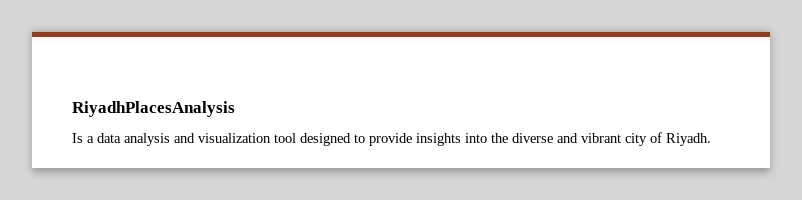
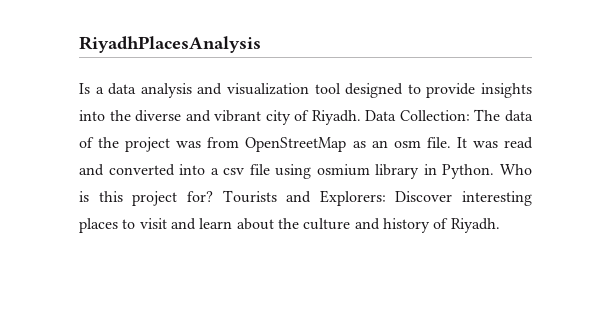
(711, 139) none -> [365,109,534,122] [79,137,533,152] [79,164,533,179] [79,190,532,206] [79,218,500,233] Data Collection: The data of the project was from OpenStreetMap as an osm file. It was read and converted into a csv file using osmium library in Python. Who is this project for? Tourists and Explorers: Discover interesting places to visit and learn about the culture and history of Riyadh.

